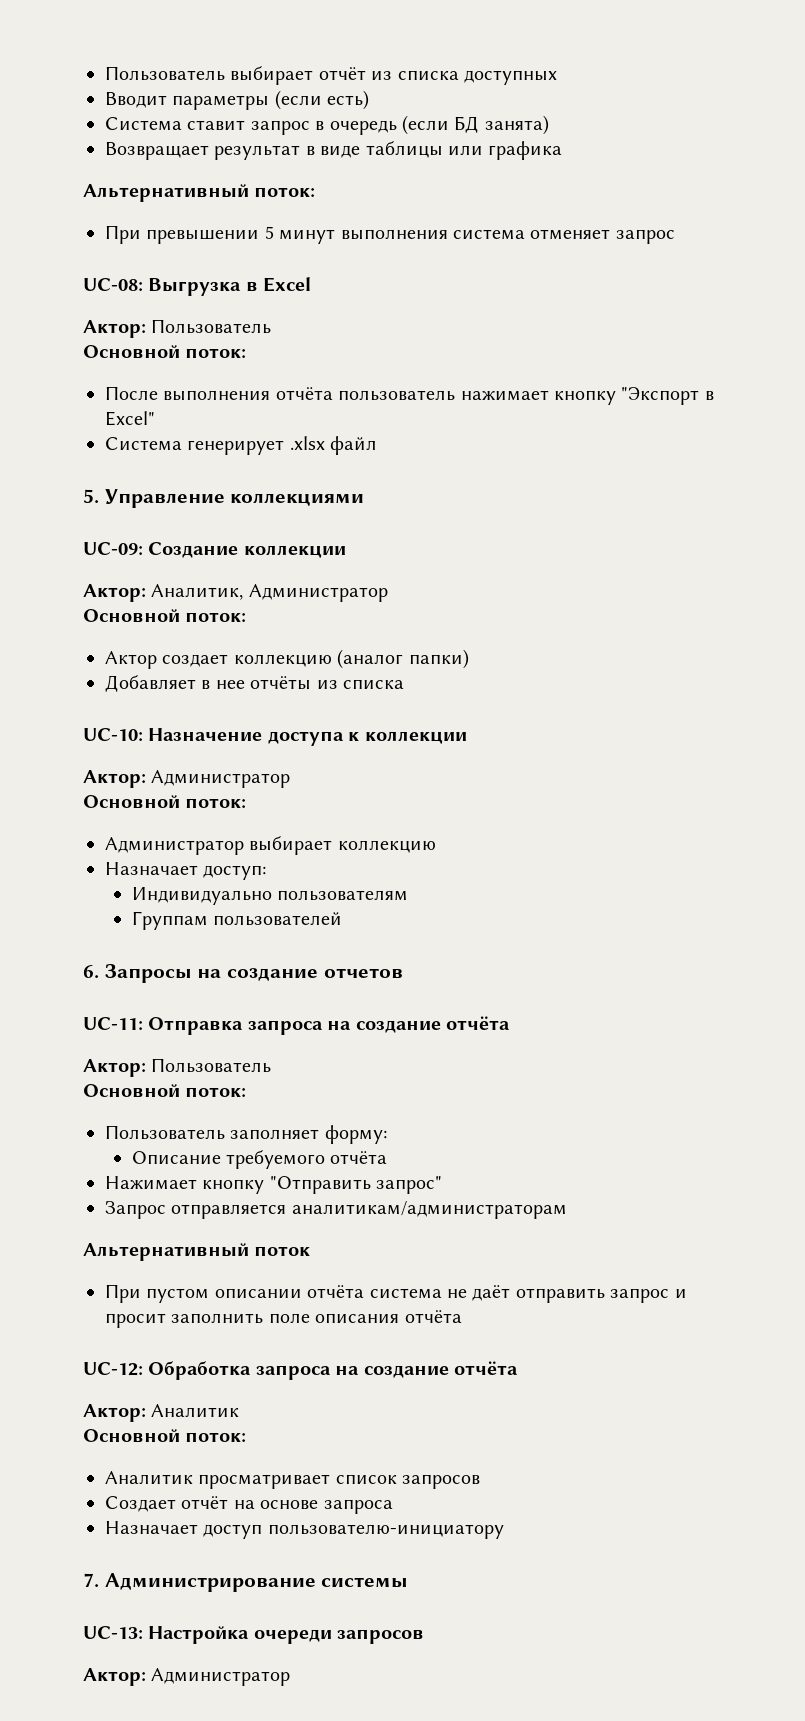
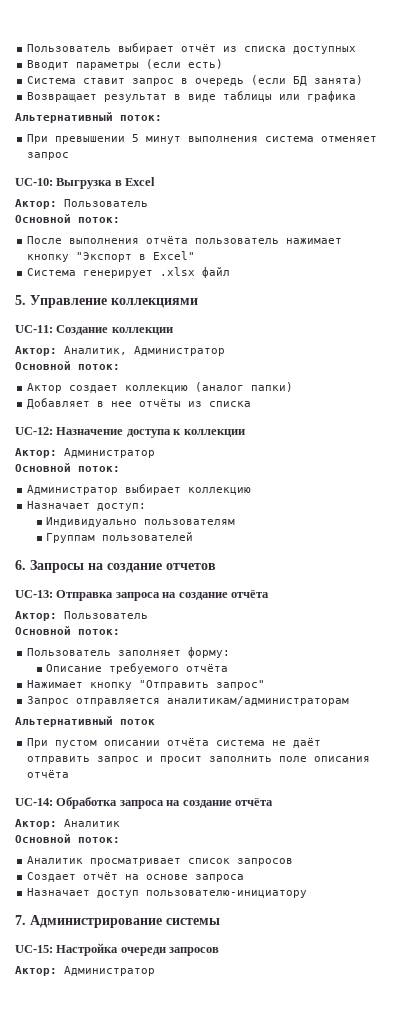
[83,278,143,291] UC-08: -> [15,178,53,186] UC-10:
[83,542,143,555] UC-09: -> [15,325,53,333] UC-11:
[83,728,143,741] UC-10: -> [15,427,53,435] UC-12:
[83,1017,143,1030] UC-11: -> [15,590,53,598] UC-13:
[83,1362,143,1376] UC-12: -> [15,798,53,806] UC-14:
[83,1626,143,1639] UC-13: -> [15,945,53,953] UC-15:

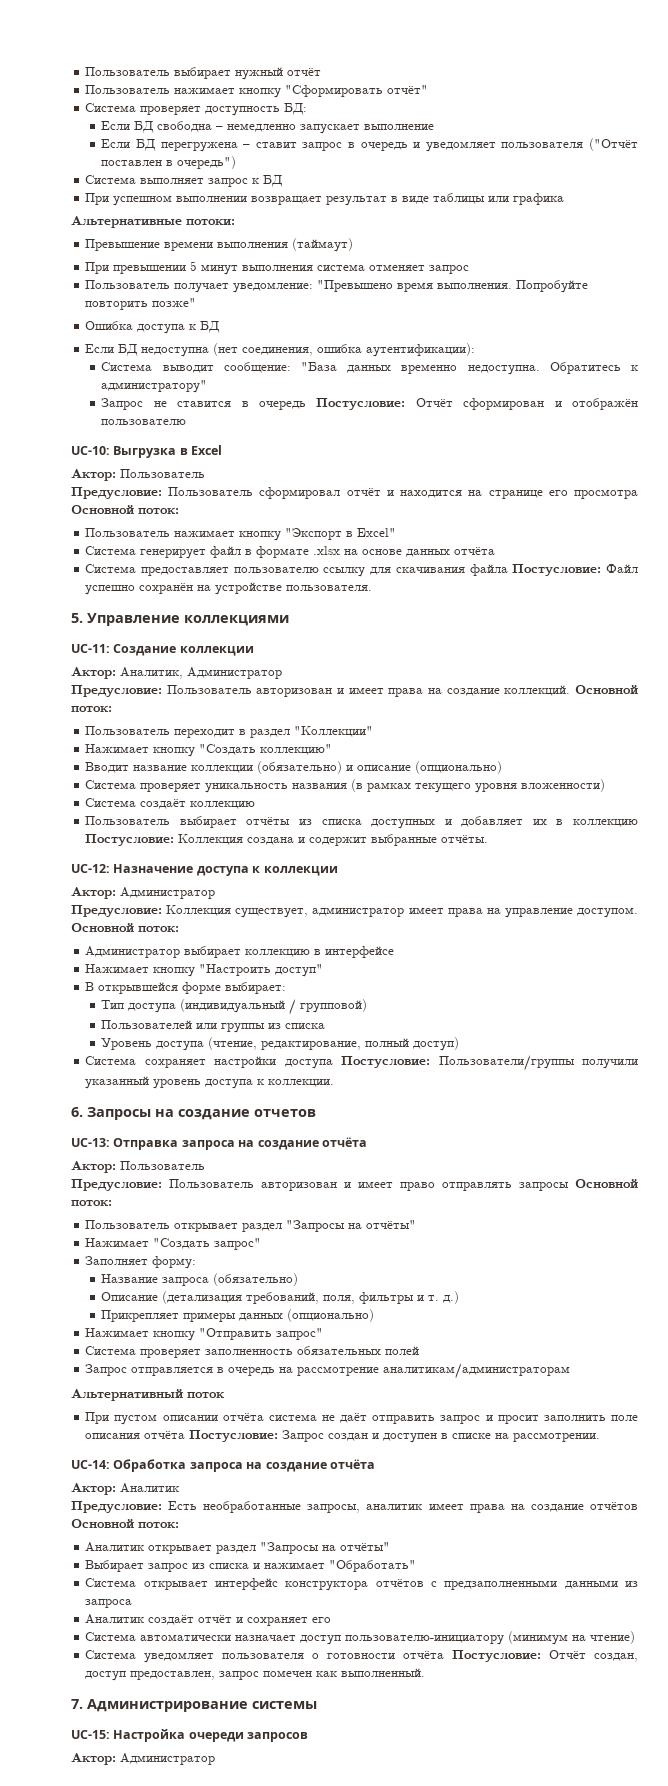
[27,43,357,54] [27,59,224,70] [27,75,364,86] [27,92,98,102] Пользователь выбирает отчёт из списка доступных // Вводит параметры (если есть) // Система ставит запрос в очередь (если БД занята) // Возвращает -> [85,67,322,80] [85,85,429,98] [85,103,308,116] [101,121,435,134] [101,138,639,152] [101,156,237,169] [85,175,284,187] [85,193,323,206] Пользователь выбирает нужный отчёт // Пользователь нажимает кнопку "Сформировать отчёт" // Система проверяет доступность БД: // Если БД свободна – немедленно запускает выполнение // Если БД перегружена – ставит запрос в очередь и уведомляет пользователя ("Отчёт поставлен в очередь") // Система выполняет запрос к БД // При успешном выполнении возвращает
[15,112,162,123] Альтернативный поток: -> [71,216,235,228] [85,238,354,252] Альтернативные потоки: // Превышение времени выполнения (таймаут)
(70, 156) none -> [85,280,589,293] [85,298,197,310] [85,321,221,334] [85,343,476,357] [101,362,638,375] [101,380,208,393] [101,398,638,410] [101,419,187,425] // Пользователь получает уведомление: "Превышено время выполнения. Попробуйте повторить позже" // Ошибка доступа к БД // Если БД недоступна (нет соединения, ошибка аутентификации): // Система выводит сообщение: "База данных временно недоступна. Обратитесь к администратору" // Запрос не ставится в очередь Постусловие: Отчёт сформирован и отображён пользователю
[15,214,120,223] [27,236,280,244] Основной поток: // После выполнения отчёта пользователь -> [71,487,638,499] [71,505,179,514] [85,528,171,537] Предусловие: Пользователь сформировал отчёт и находится на странице его просмотра Основной поток: // Пользователь
[160,267,231,278] .xlsx файл -> [210,546,496,558] [85,564,638,577] [85,582,373,595] файл в формате .xlsx на основе данных отчёта // Система предоставляет пользователю ссылку для скачивания файла Постусловие: Файл успешно сохранён на устройстве пользователя.
[15,361,120,370] [27,382,294,393] [27,398,252,409] Основной поток: // Актор создает коллекцию (аналог папки) // Добавляет в нее отчёты из списка -> [71,685,639,697] [71,706,112,712] [85,726,374,738] [85,744,333,757] [85,761,503,774] [85,779,606,793] [85,798,256,809] [85,816,638,829] [85,834,489,846] Предусловие: Пользователь авторизован и имеет права на создание коллекций. Основной поток: // Пользователь переходит в раздел "Коллекции" // Нажимает кнопку "Создать коллекцию" // Вводит название коллекции (обязательно) и описание (опционально) // Система проверяет уникальность названия (в рамках текущего уровня вложенности) // Система создаёт коллекцию // Пользователь выбирает отчёты из списка доступных и добавляет их в коллекцию Постусловие: Коллекция создана и содержит выбранные отчёты.
(155, 453) none -> [71,905,638,918] Предусловие: Коллекция существует, администратор имеет права на управление доступом.
[27,501,147,511] [46,517,236,527] [46,532,194,543] // Назначает доступ: // Индивидуально пользователям // Группам пользователей -> [314,946,395,958] [85,964,324,977] [85,982,287,994] [101,999,368,1015] [101,1020,326,1033] [101,1037,460,1051] [85,1055,638,1071] [85,1076,335,1089] в интерфейсе // Нажимает кнопку "Настроить доступ" // В открывшейся форме выбирает: // Тип доступа (индивидуальный / групповой) // Пользователей или группы из списка // Уровень доступа (чтение, редактирование, полный доступ) // Система сохраняет настройки доступа Постусловие: Пользователи/группы получили указанный уровень доступа к коллекции.
[15,626,120,635] [27,647,231,658] [46,663,229,674] [27,680,266,690] [27,696,161,706] Основной поток: // Пользователь заполняет форму: // Описание требуемого отчёта // Нажимает кнопку "Отправить запрос" // Запрос отправляется -> [71,1179,638,1191] [71,1200,112,1206] [85,1220,417,1232] [85,1238,262,1250] [85,1256,197,1269] [101,1273,299,1286] [101,1291,460,1304] [101,1309,375,1322] [85,1328,324,1341] [85,1346,420,1358] [85,1364,380,1376] Предусловие: Пользователь авторизован и имеет право отправлять запросы Основной поток: // Пользователь открывает раздел "Запросы на отчёты" // Нажимает "Создать запрос" // Заполняет форму: // Название запроса (обязательно) // Описание (детализация требований, поля, фильтры и т. д.) // Прикрепляет примеры данных (опционально) // Нажимает кнопку "Отправить запрос" // Система проверяет заполненность обязательных полей // Запрос отправляется в очередь на рассмотрение
(70, 774) none -> [189,1430,601,1443] Постусловие: Запрос создан и доступен в списке на рассмотрении.
[15,834,120,843] [27,856,294,866] [27,872,245,882] [27,888,308,898] Основной поток: // Аналитик просматривает список запросов // Создает отчёт на основе запроса // Назначает доступ пользователю-инициатору -> [71,1501,638,1513] [71,1519,179,1528] [85,1542,391,1554] [85,1560,417,1572] [85,1578,638,1591] [85,1599,133,1608] [85,1614,332,1626] [85,1631,636,1645] [85,1650,638,1663] [85,1668,426,1681] Предусловие: Есть необработанные запросы, аналитик имеет права на создание отчётов Основной поток: // Аналитик открывает раздел "Запросы на отчёты" // Выбирает запрос из списка и нажимает "Обработать" // Система открывает интерфейс конструктора отчётов с предзаполненными данными из запроса // Аналитик создаёт отчёт и сохраняет его // Система автоматически назначает доступ пользователю-инициатору (минимум на чтение) // Система уведомляет пользователя о готовности отчёта Постусловие: Отчёт создан, доступ предоставлен, запрос помечен как выполненный.

